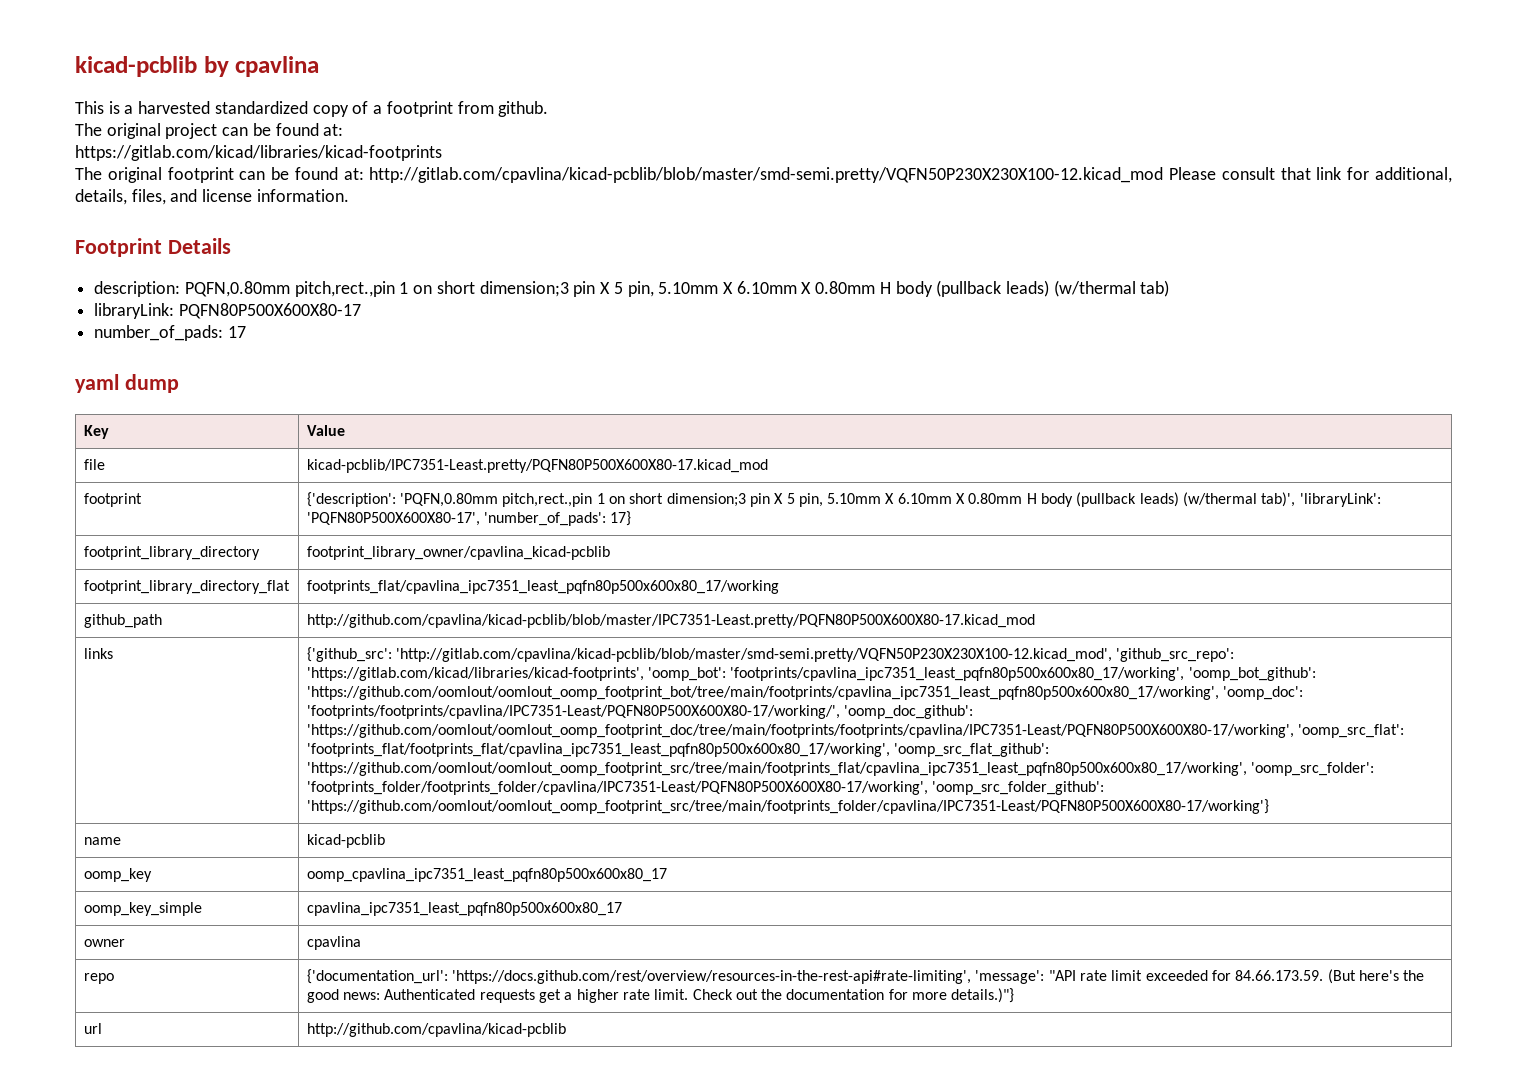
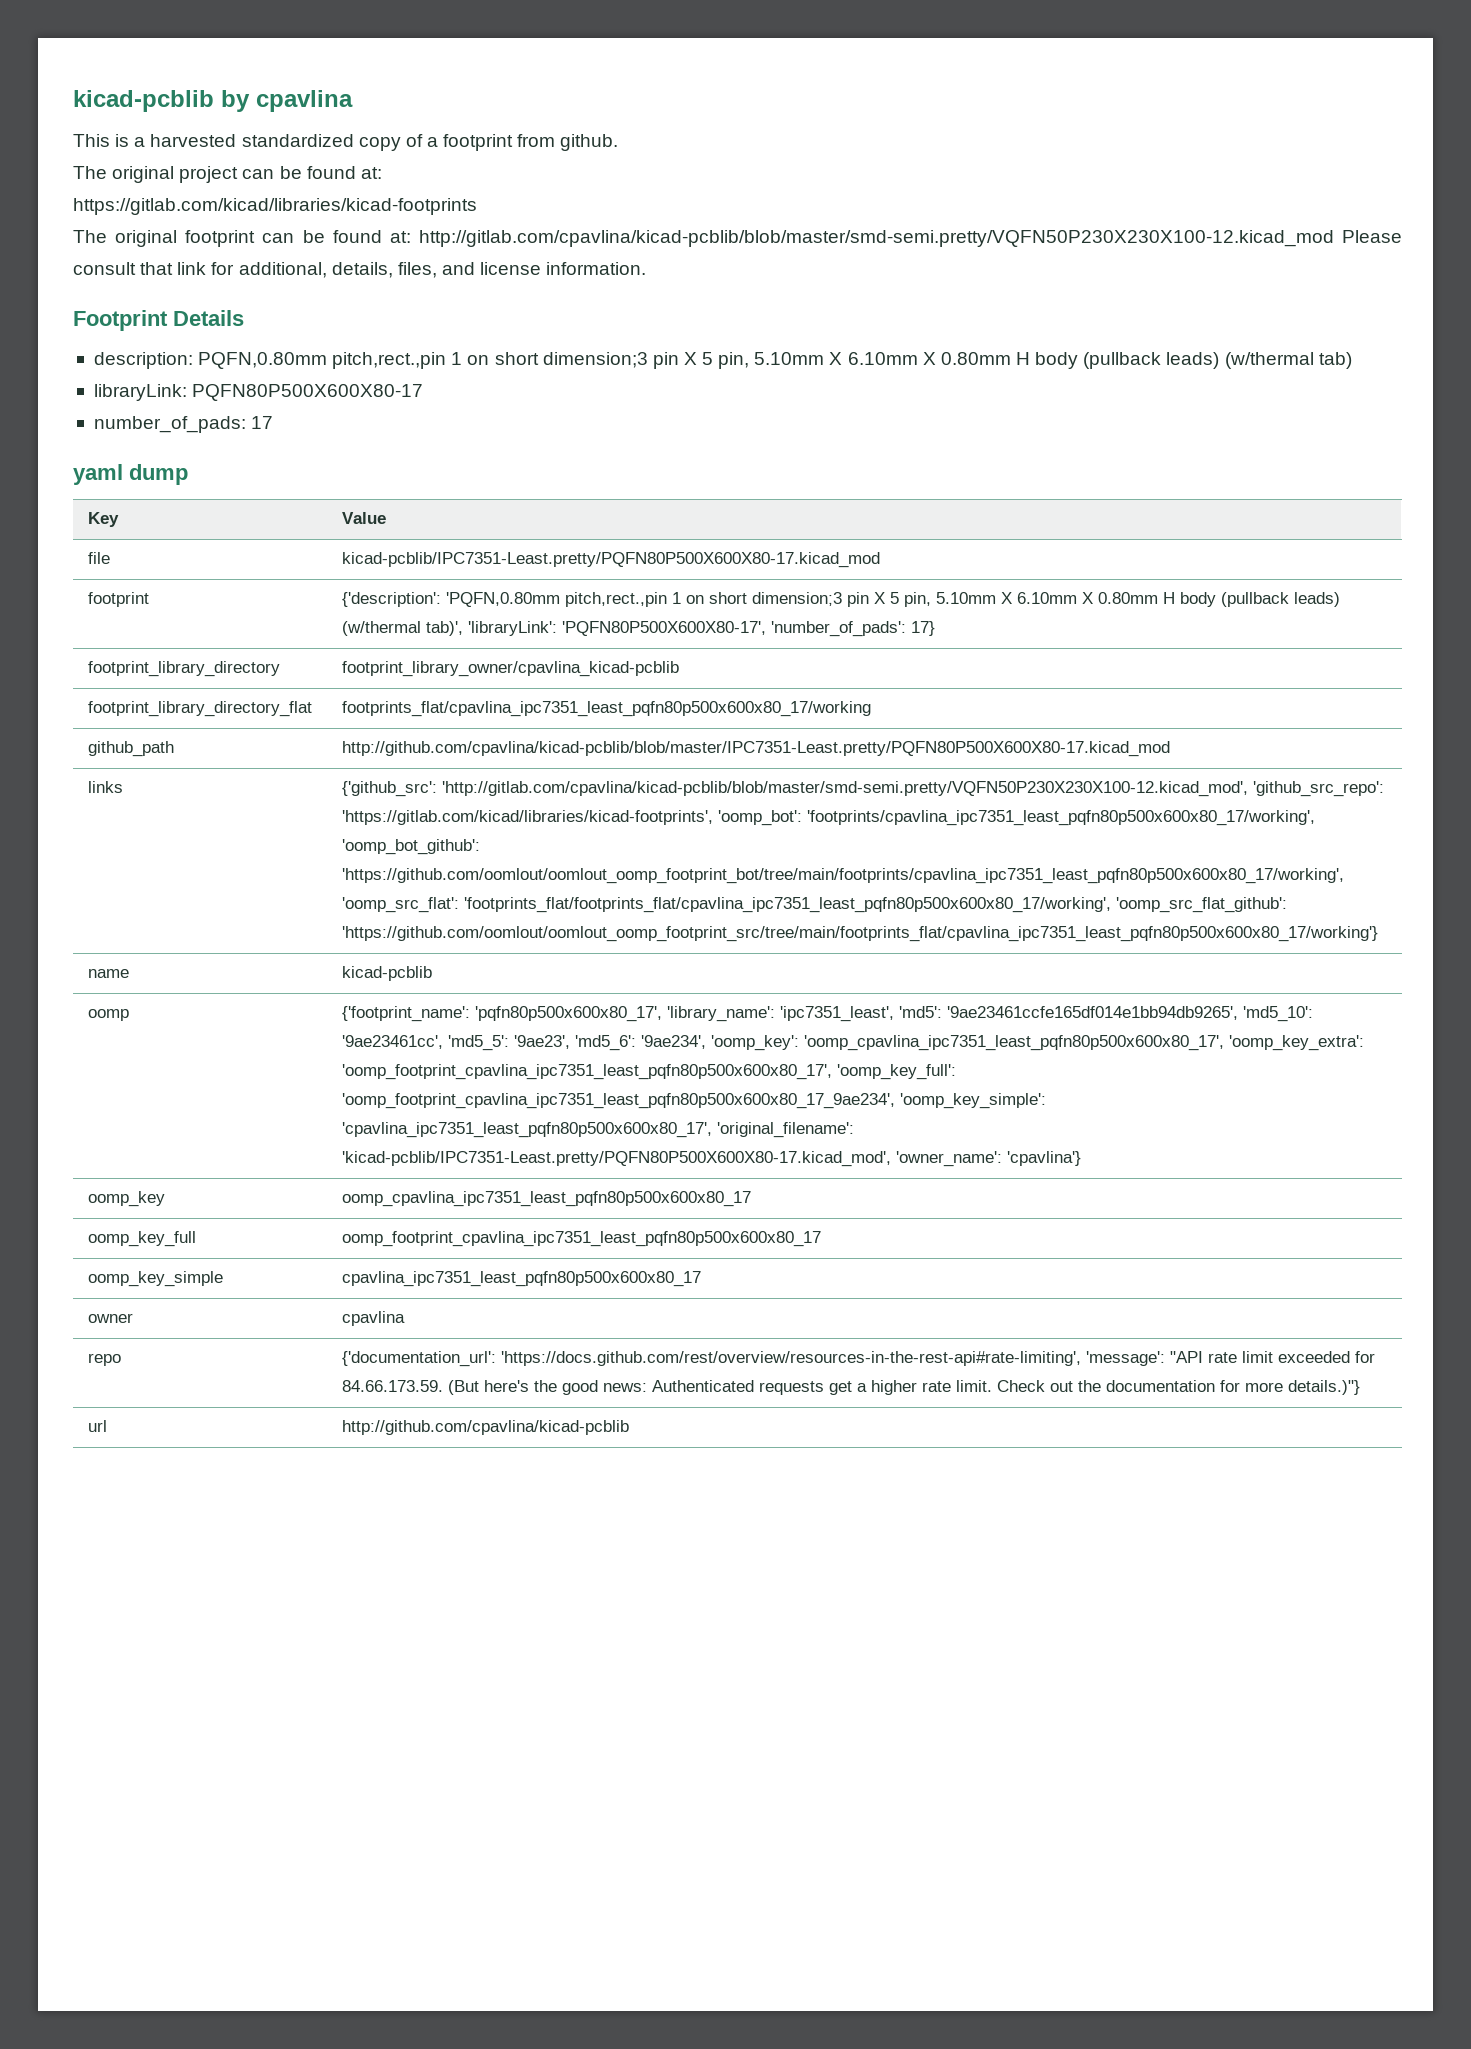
[1222,686,1303,700] [306,705,973,719] [306,724,1404,738] [306,743,1049,757] [306,762,1374,776] [306,781,1104,795] [306,799,1269,814] [83,837,121,845] [306,834,385,848] 'oomp_doc': 'footprints/footprints/cpavlina/IPC7351-Least/PQFN80P500X600X80-17/working/', 'oomp_doc_github': 'https://github.com/oomlout/oomlout_oomp_footprint_doc/tree/main/footprints/footprints/cpavlina/IPC7351-Least/PQFN80P500X600X80-17/working', 'oomp_src_flat': 'footprints_flat/footprints_flat/cpavlina_ipc7351_least_pqfn80p500x600x80_17/working', 'oomp_src_flat_github': 'https://github.com/oomlout/oomlout_oomp_footprint_src/tree/main/footprints_flat/cpavlina_ipc7351_least_pqfn80p500x600x80_17/working', 'oomp_src_folder': 'footprints_folder/footprints_folder/cpavlina/IPC7351-Least/PQFN80P500X600X80-17/working', 'oomp_src_folder_github': 'https://github.com/oomlout/oomlout_oomp_footprint_src/tree/main/footprints_folder/cpavlina/IPC7351-Least/PQFN80P500X600X80-17/working'} // name | kicad-pcblib -> [341,897,1287,913] [341,926,1378,942] [87,969,129,978] [341,966,432,981] [87,1009,129,1021] [341,1006,1313,1022] [341,1035,1364,1051] [341,1064,956,1080] [341,1093,1046,1109] [341,1122,854,1138] [341,1151,1081,1167] 'oomp_src_flat': 'footprints_flat/footprints_flat/cpavlina_ipc7351_least_pqfn80p500x600x80_17/working', 'oomp_src_flat_github': 'https://github.com/oomlout/oomlout_oomp_footprint_src/tree/main/footprints_flat/cpavlina_ipc7351_least_pqfn80p500x600x80_17/working'} // name | kicad-pcblib // oomp | {'footprint_name': 'pqfn80p500x600x80_17', 'library_name': 'ipc7351_least', 'md5': '9ae23461ccfe165df014e1bb94db9265', 'md5_10': '9ae23461cc', 'md5_5': '9ae23', 'md5_6': '9ae234', 'oomp_key': 'oomp_cpavlina_ipc7351_least_pqfn80p500x600x80_17', 'oomp_key_extra': 'oomp_footprint_cpavlina_ipc7351_least_pqfn80p500x600x80_17', 'oomp_key_full': 'oomp_footprint_cpavlina_ipc7351_least_pqfn80p500x600x80_17_9ae234', 'oomp_key_simple': 'cpavlina_ipc7351_least_pqfn80p500x600x80_17', 'original_filename': 'kicad-pcblib/IPC7351-Least.pretty/PQFN80P500X600X80-17.kicad_mod', 'owner_name': 'cpavlina'}
(667, 875) none -> [87,1231,196,1247] [341,1231,821,1247] // oomp_key_full | oomp_footprint_cpavlina_ipc7351_least_pqfn80p500x600x80_17

